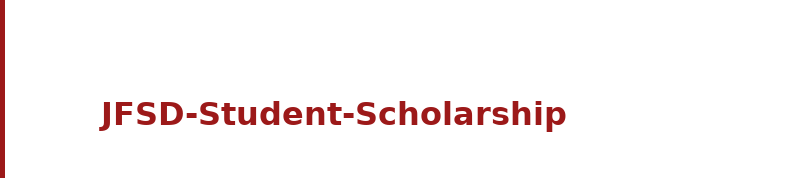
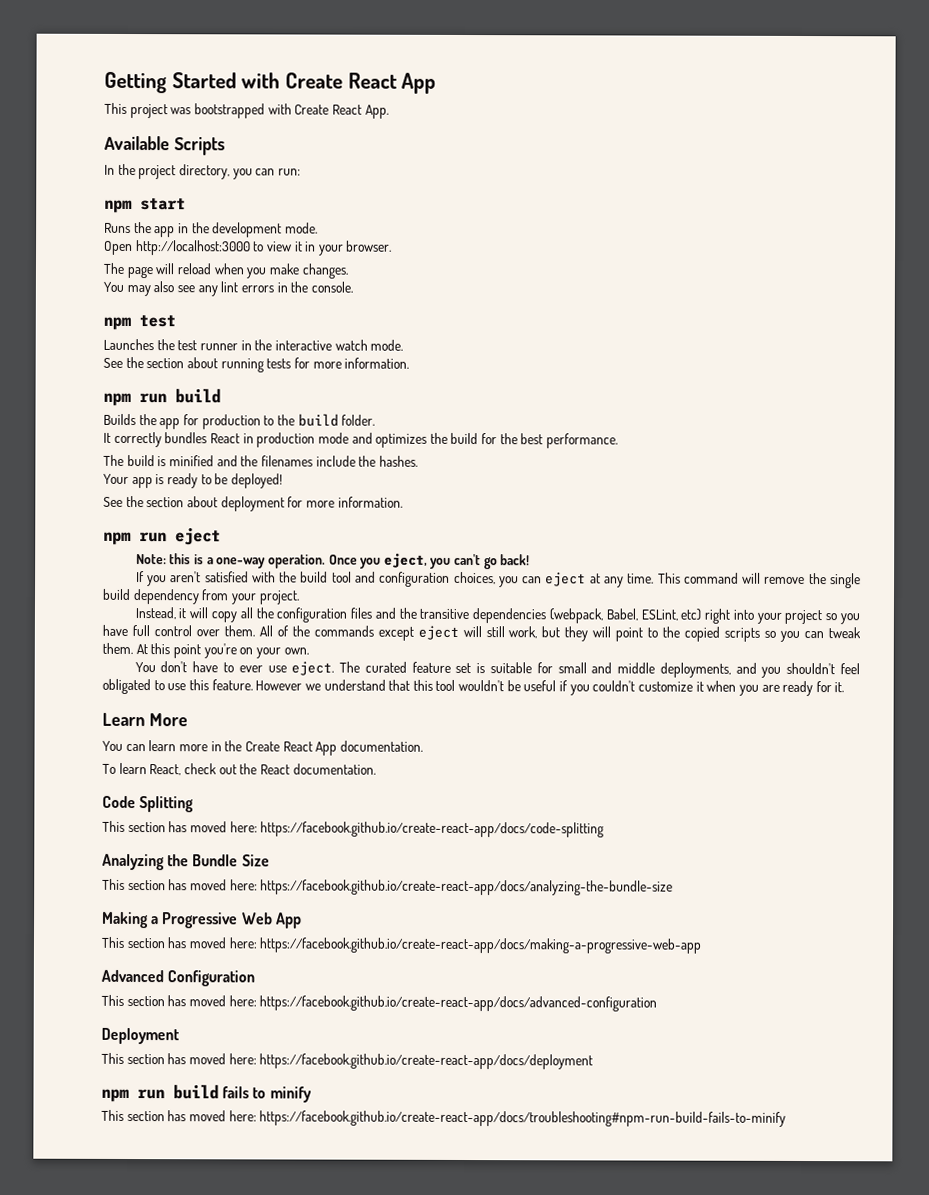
[99,101,567,132] JFSD-Student-Scholarship -> [104,71,437,94] [104,102,389,119] [104,135,225,156] [104,163,301,180] [104,198,186,214] [104,222,318,238] [104,240,393,256] [103,262,348,279] [103,281,353,297] [103,315,176,331] [103,338,404,351] [103,356,410,373] [103,388,221,407] [103,413,376,430] [103,431,619,449] [103,454,418,467] [103,473,283,489] [103,495,403,512] [103,527,221,546] [135,552,531,570] [135,571,861,589] [102,588,300,605] [134,607,861,625] [102,624,862,642] [102,642,309,659] [134,661,861,678] [102,678,845,697] [102,712,188,727] [102,740,423,756] [102,762,376,776] [102,795,195,813] [102,820,605,838] [102,853,270,871] [102,878,674,896] [102,911,302,929] [101,936,702,954] [101,969,256,987] [101,994,658,1012] [101,1027,180,1045] [101,1052,594,1070] [101,1084,312,1103] [101,1109,787,1127] Getting Started with Create React App // This project was bootstrapped with Create React App. // Available Scripts // In the project directory, you can run: // npm start // Runs the app in the development mode. // Open http://localhost:3000 to view it in your browser. // The page will reload when you make changes. // You may also see any lint errors in the console. // npm test // Launches the test runner in the interactive watch mode. // See the section about running tests for more information. // npm run build // Builds the app for production to the build folder. // It correctly bundles React in production mode and optimizes the build for the best performance. // The build is minified and the filenames include the hashes. // Your app is ready to be deployed! // See the section about deployment for more information. // npm run eject // Note: this is a one-way operation. Once you eject, you can't go back! // If you aren't satisfied with the build tool and configuration choices, you can eject at any time. This command will remove the single build dependency from your project. // Instead, it will copy all the configuration files and the transitive dependencies (webpack, Babel, ESLint, etc) right into your project so you have full control over them. All of the commands except eject will still work, but they will point to the copied scripts so you can tweak them. At this point you're on your own. // You don't have to ever use eject. The curated feature set is suitable for small and middle deployments, and you shouldn't feel obligated to use this feature. However we understand that this tool wouldn't be useful if you couldn't customize it when you are ready for it. // Learn More // You can learn more in the Create React App documentation. // To learn React, check out the React documentation. // Code Splitting // This section has moved here: https://facebook.github.io/create-react-app/docs/code-splitting // Analyzing the Bundle Size // This section has moved here: https://facebook.github.io/create-react-app/docs/analyzing-the-bundle-size // Making a Progressive Web App // This section has moved here: https://facebook.github.io/create-react-app/docs/making-a-progressive-web-app // Advanced Configuration // This section has moved here: https://facebook.github.io/create-react-app/docs/advanced-configuration // Deployment // This section has moved here: https://facebook.github.io/create-react-app/docs/deployment // npm run build fails to minify // This section has moved here: https://facebook.github.io/create-react-app/docs/troubleshooting#npm-run-build-fails-to-minify

